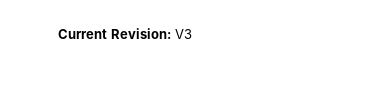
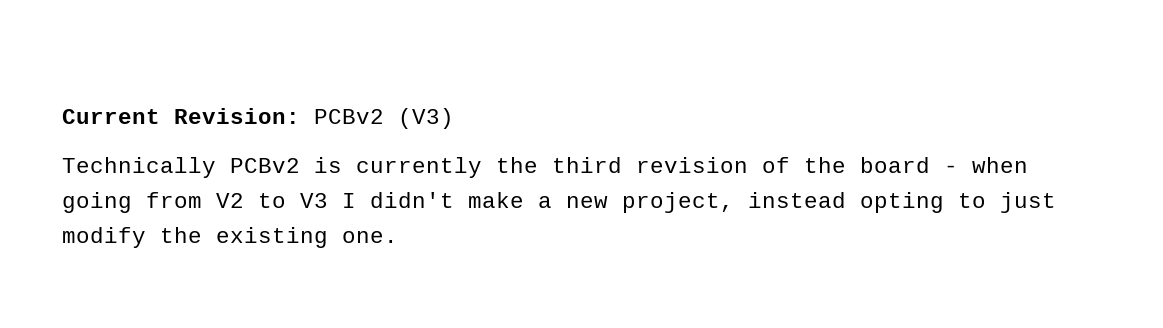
[175,29,192,39] V3 -> [314,108,454,129] [62,157,1028,178] [62,192,1056,213] [62,227,398,248] PCBv2 (V3) // Technically PCBv2 is currently the third revision of the board - when going from V2 to V3 I didn't make a new project, instead opting to just modify the existing one.

